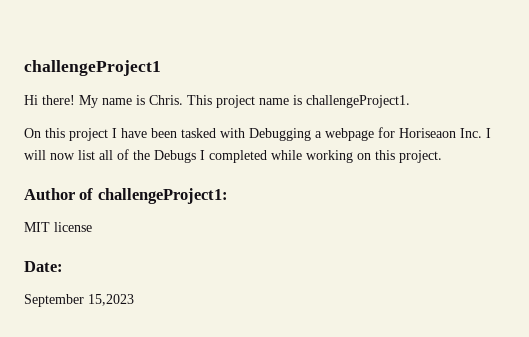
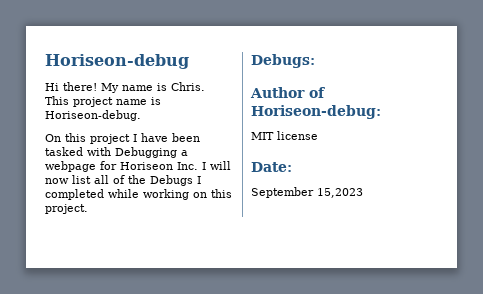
[24,60,161,76] challengeProject1 -> [45,54,189,69] Horiseon-debug
[306,95,410,108] challengeProject1. -> [45,110,141,121] Horiseon-debug.
[399,128,456,138] Horiseaon -> [120,162,173,170] Horiseon
(442, 156) none -> [251,54,315,68] // Debugs:
[97,188,228,204] challengeProject1: -> [251,105,381,119] Horiseon-debug:

